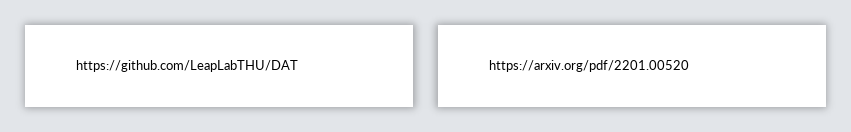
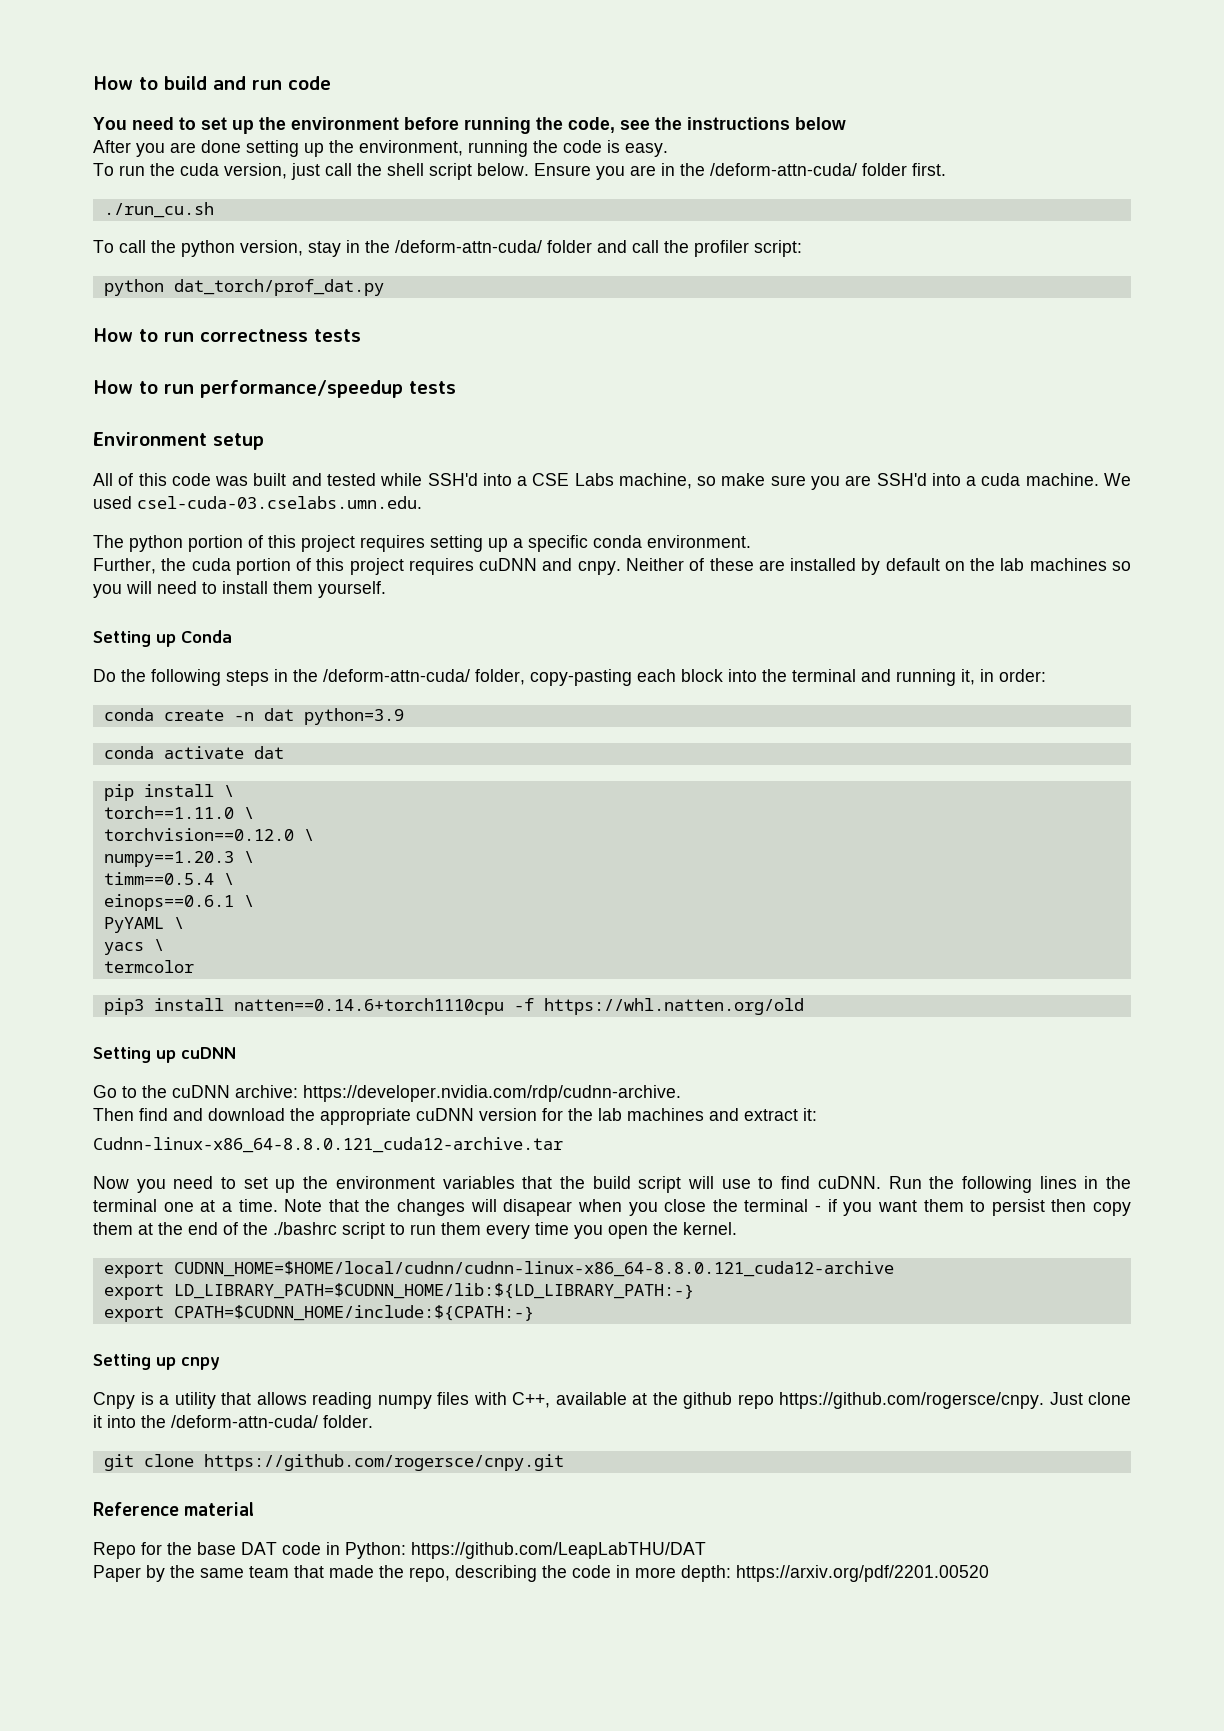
[76,60,298,72] https://github.com/LeapLabTHU/DAT -> [93,76,331,90] [93,117,846,134] [93,140,668,157] [93,163,946,180] [103,202,214,218] [93,240,802,257] [103,279,384,296] [93,328,361,342] [93,380,456,398] [93,432,264,450] [93,473,1131,490] [93,496,422,509] [93,535,751,552] [93,558,1131,575] [93,581,386,598] [93,630,232,647] [93,669,1046,686] [103,708,404,725] [103,746,284,759] [103,784,234,801] [103,806,254,819] [103,828,314,841] [103,851,254,867] [103,872,234,885] [103,894,254,911] [103,917,184,933] [103,939,164,955] [103,960,194,973] [103,998,804,1015] [93,1047,236,1063] [93,1085,681,1102] [93,1108,817,1125] [93,1137,563,1153] [93,1176,1131,1193] [93,1199,1131,1216] [93,1222,737,1239] [103,1261,894,1278] [103,1283,694,1300] [103,1305,534,1322] [93,1354,220,1370] [93,1392,1131,1409] [93,1415,373,1428] [103,1454,564,1471] [93,1502,255,1516] [93,1542,706,1559] [93,1565,731,1582] How to build and run code // You need to set up the environment before running the code, see the instructions below // After you are done setting up the environment, running the code is easy. // To run the cuda version, just call the shell script below. Ensure you are in the /deform-attn-cuda/ folder first. // ./run_cu.sh // To call the python version, stay in the /deform-attn-cuda/ folder and call the profiler script: // python dat_torch/prof_dat.py // How to run correctness tests // How to run performance/speedup tests // Environment setup // All of this code was built and tested while SSH'd into a CSE Labs machine, so make sure you are SSH'd into a cuda machine. We used csel-cuda-03.cselabs.umn.edu. // The python portion of this project requires setting up a specific conda environment. // Further, the cuda portion of this project requires cuDNN and cnpy. Neither of these are installed by default on the lab machines so you will need to install them yourself. // Setting up Conda // Do the following steps in the /deform-attn-cuda/ folder, copy-pasting each block into the terminal and running it, in order: // conda create -n dat python=3.9 // conda activate dat // pip install \ // torch==1.11.0 \ // torchvision==0.12.0 \ // numpy==1.20.3 \ // timm==0.5.4 \ // einops==0.6.1 \ // PyYAML \ // yacs \ // termcolor // pip3 install natten==0.14.6+torch1110cpu -f https://whl.natten.org/old // Setting up cuDNN // Go to the cuDNN archive: https://developer.nvidia.com/rdp/cudnn-archive. // Then find and download the appropriate cuDNN version for the lab machines and extract it: // Cudnn-linux-x86_64-8.8.0.121_cuda12-archive.tar // Now you need to set up the environment variables that the build script will use to find cuDNN. Run the following lines in the terminal one at a time. Note that the changes will disapear when you close the terminal - if you want them to persist then copy them at the end of the ./bashrc script to run them every time you open the kernel. // export CUDNN_HOME=$HOME/local/cudnn/cudnn-linux-x86_64-8.8.0.121_cuda12-archive // export LD_LIBRARY_PATH=$CUDNN_HOME/lib:${LD_LIBRARY_PATH:-} // export CPATH=$CUDNN_HOME/include:${CPATH:-} // Setting up cnpy // Cnpy is a utility that allows reading numpy files with C++, available at the github repo https://github.com/rogersce/cnpy. Just clone it into the /deform-attn-cuda/ folder. // git clone https://github.com/rogersce/cnpy.git // Reference material // Repo for the base DAT code in Python: https://github.com/LeapLabTHU/DAT // Paper by the same team that made the repo, describing the code in more depth:

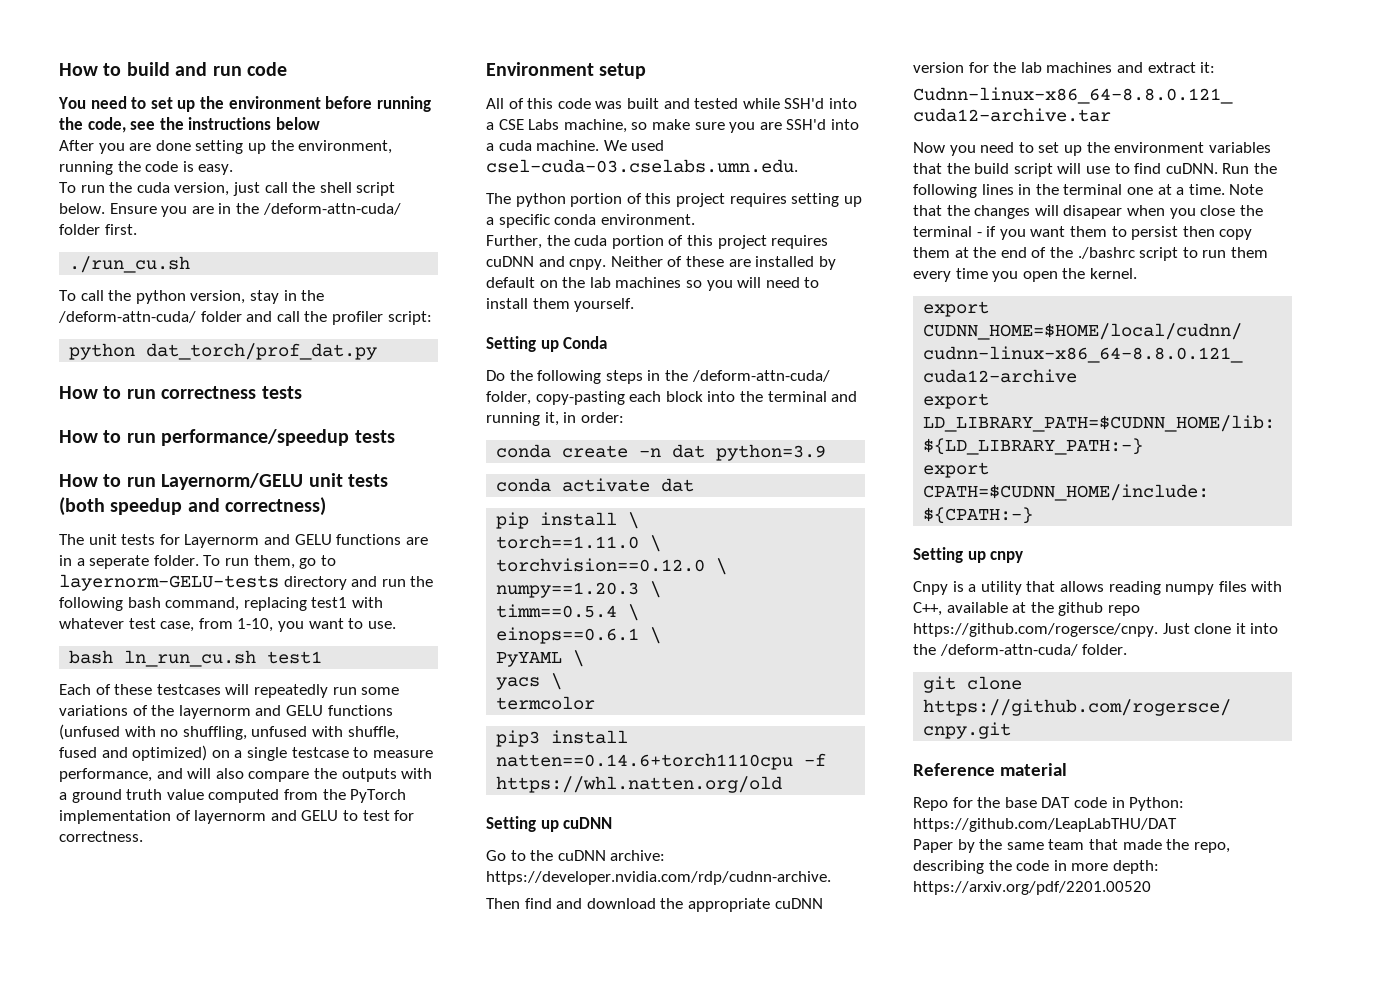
(456, 387) none -> [59,473,388,490] [59,497,327,516] [59,534,428,548] [59,555,336,569] [59,574,434,591] [59,597,383,611] [59,618,396,632] [69,650,323,667] [59,684,400,698] [59,705,393,719] [59,724,399,740] [59,745,433,761] [59,768,433,782] [59,789,407,803] [59,810,415,824] [59,831,143,842] // How to run Layernorm/GELU unit tests (both speedup and correctness) // The unit tests for Layernorm and GELU functions are in a seperate folder. To run them, go to layernorm-GELU-tests directory and run the following bash command, replacing test1 with whatever test case, from 1-10, you want to use. // bash ln_run_cu.sh test1 // Each of these testcases will repeatedly run some variations of the layernorm and GELU functions (unfused with no shuffling, unfused with shuffle, fused and optimized) on a single testcase to measure performance, and will also compare the outputs with a ground truth value computed from the PyTorch implementation of layernorm and GELU to test for correctness.

